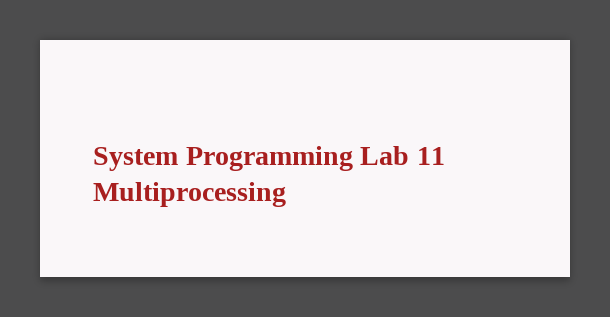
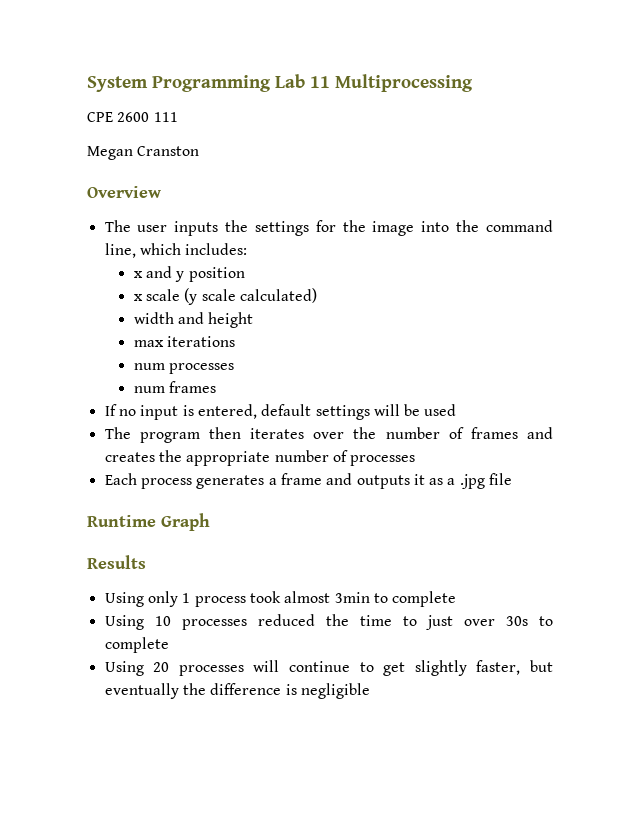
(286, 194) none -> [87,112,178,122] [87,146,200,160] [87,186,161,198] [104,220,553,236] [104,243,248,258] [133,266,245,282] [133,288,318,305] [133,312,254,328] [133,336,236,347] [133,363,235,374] [133,381,217,393] [104,404,457,420] [104,427,553,443] [104,450,416,466] [104,473,513,489] [87,513,210,531] [87,555,146,569] [104,591,457,607] [104,614,554,630] [104,637,169,653] [104,660,554,676] [104,683,370,699] // CPE 2600 111 // Megan Cranston // Overview // The user inputs the settings for the image into the command line, which includes: // x and y position // x scale (y scale calculated) // width and height // max iterations // num processes // num frames // If no input is entered, default settings will be used // The program then iterates over the number of frames and creates the appropriate number of processes // Each process generates a frame and outputs it as a .jpg file // Runtime Graph // Results // Using only 1 process took almost 3min to complete // Using 10 processes reduced the time to just over 30s to complete // Using 20 processes will continue to get slightly faster, but eventually the difference is negligible

